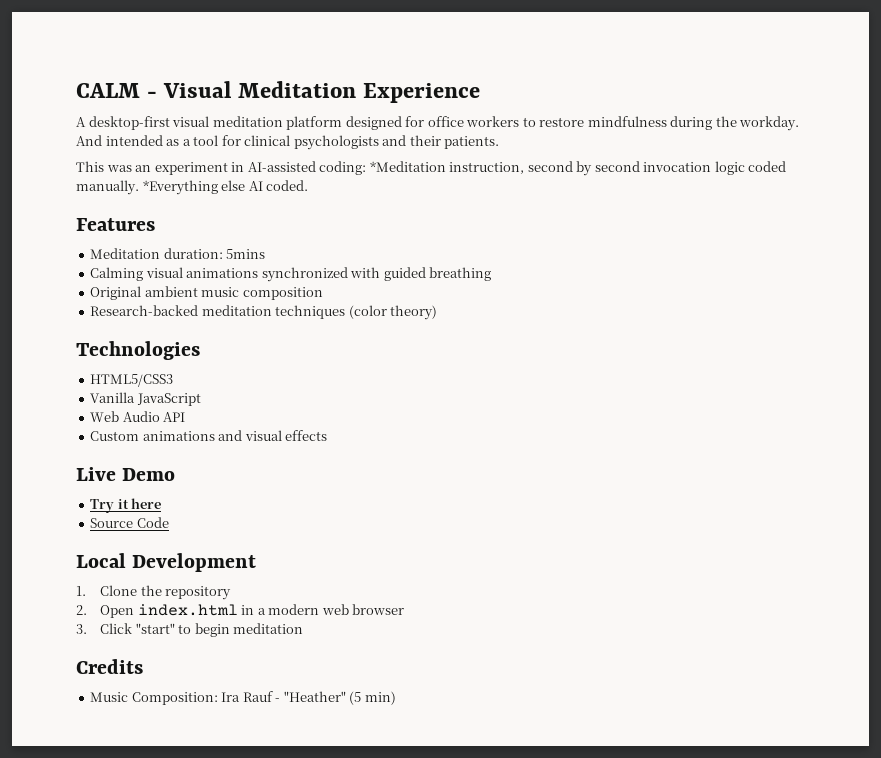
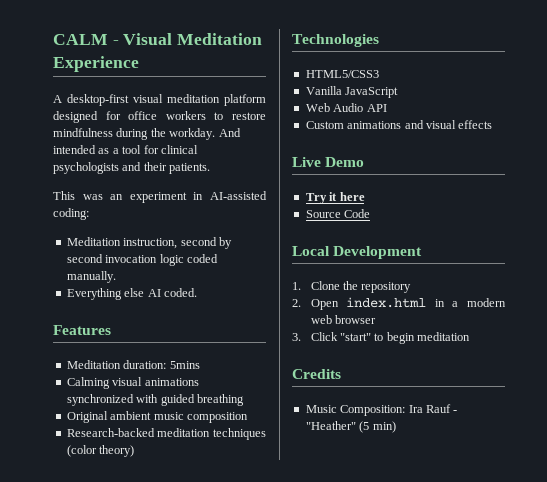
[369,161,446,172] *Meditation -> [66,237,121,246] // Meditation
[142,180,218,195] *Everything -> [66,288,122,300] // Everything

